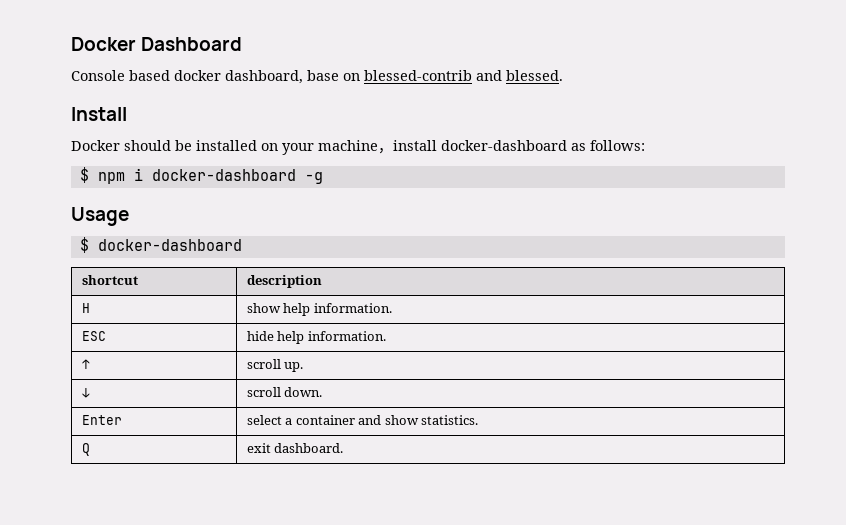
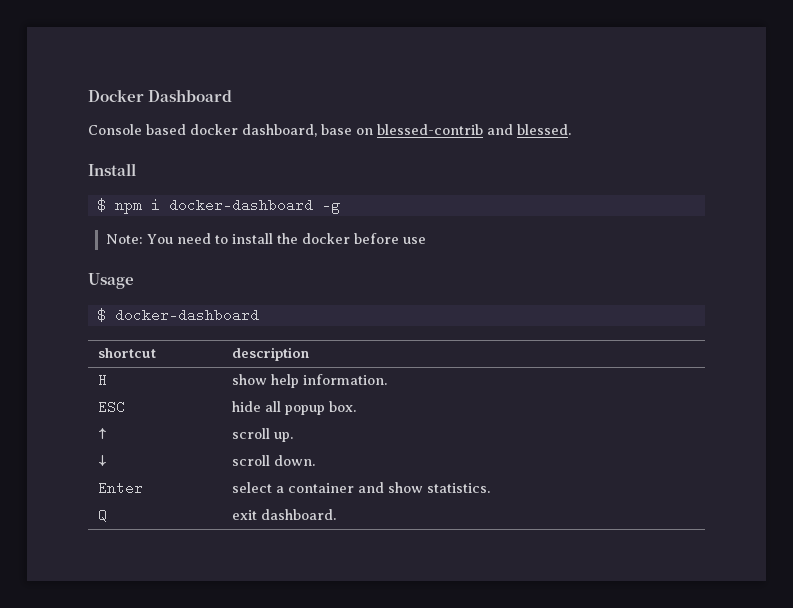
[71,140,645,155] // Docker should be installed on your machine，install docker-dashboard as follows: -> (136, 169) none
(323, 178) none -> [105,233,426,244] // Note: You need to install the docker before use
[277,331,386,344] help information. -> [265,401,357,415] all popup box.

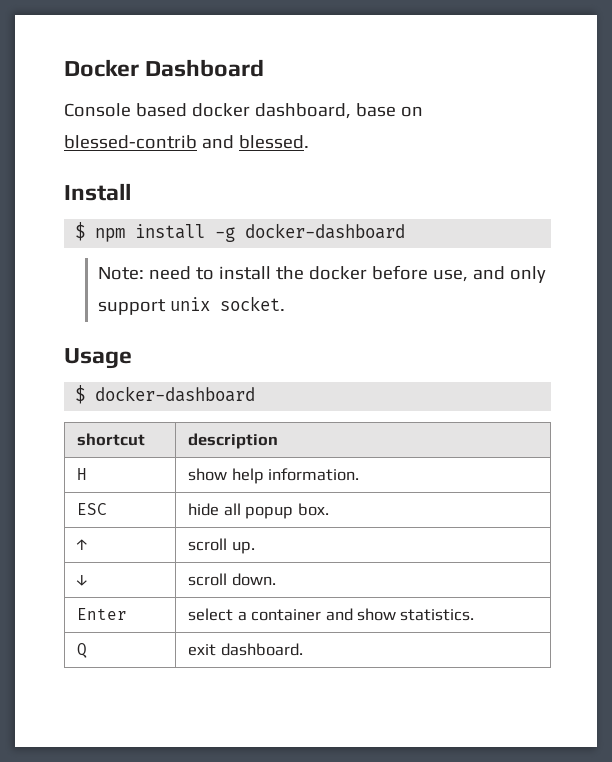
[150,198,340,214] i docker-dashboard -g -> [135,223,406,242] install -g docker-dashboard
[146,234,173,244] You -> (145, 273) none
[402,237,426,244] use -> [433,266,547,283] [98,296,286,315] use, and only support unix socket.

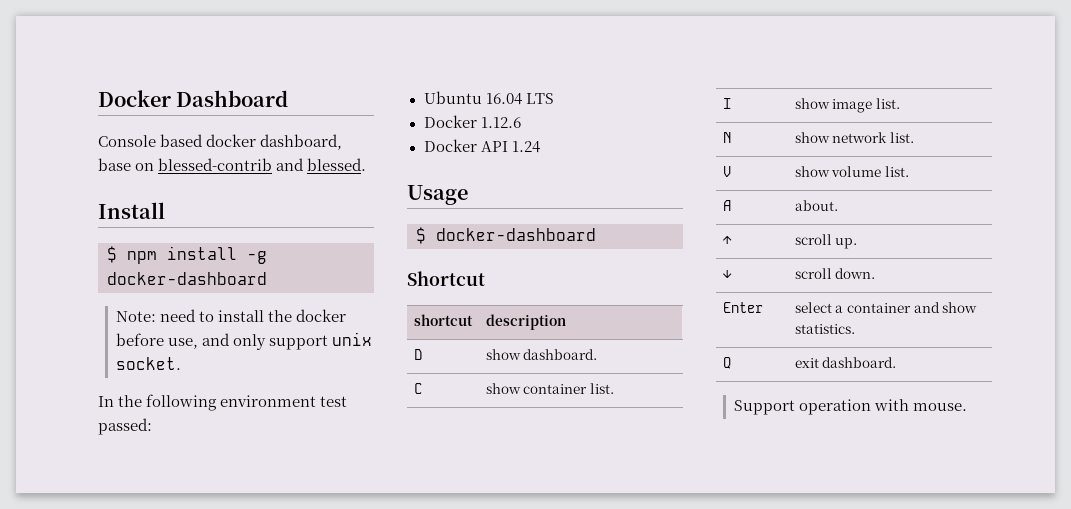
(286, 303) none -> [98,394,348,411] [98,418,152,435] [423,91,554,105] [423,115,521,128] [423,139,540,153] // In the following environment test passed: // Ubuntu 16.04 LTS // Docker 1.12.6 // Docker API 1.24
(256, 394) none -> [407,271,485,286] // Shortcut
[77,468,88,480] [188,468,360,484] [77,503,108,515] [188,503,329,519] H | show help information. // ESC | hide all popup box. -> [413,349,422,360] [485,349,598,360] [413,383,422,394] [485,383,615,394] [722,98,731,109] [794,98,901,113] [722,132,731,143] [794,132,915,143] [722,166,731,177] [794,166,910,177] [722,200,731,211] [794,200,838,211] D | show dashboard. // C | show container list. // I | show image list. // N | show network list. // V | show volume list. // A | about.
(303, 649) none -> [733,399,967,415] // Support operation with mouse.

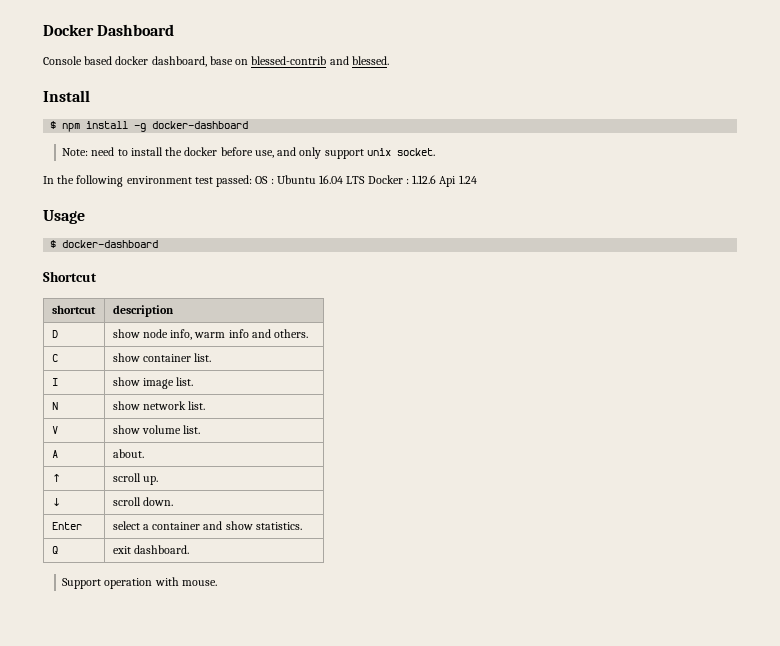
(152, 426) // -> [255,176,274,184] OS :
[423,115,477,128] // Docker -> [367,175,409,184] Docker :
[423,139,508,152] // Docker API -> [439,176,457,187] Api
[523,349,598,360] dashboard. -> [142,329,309,340] node info, warm info and others.

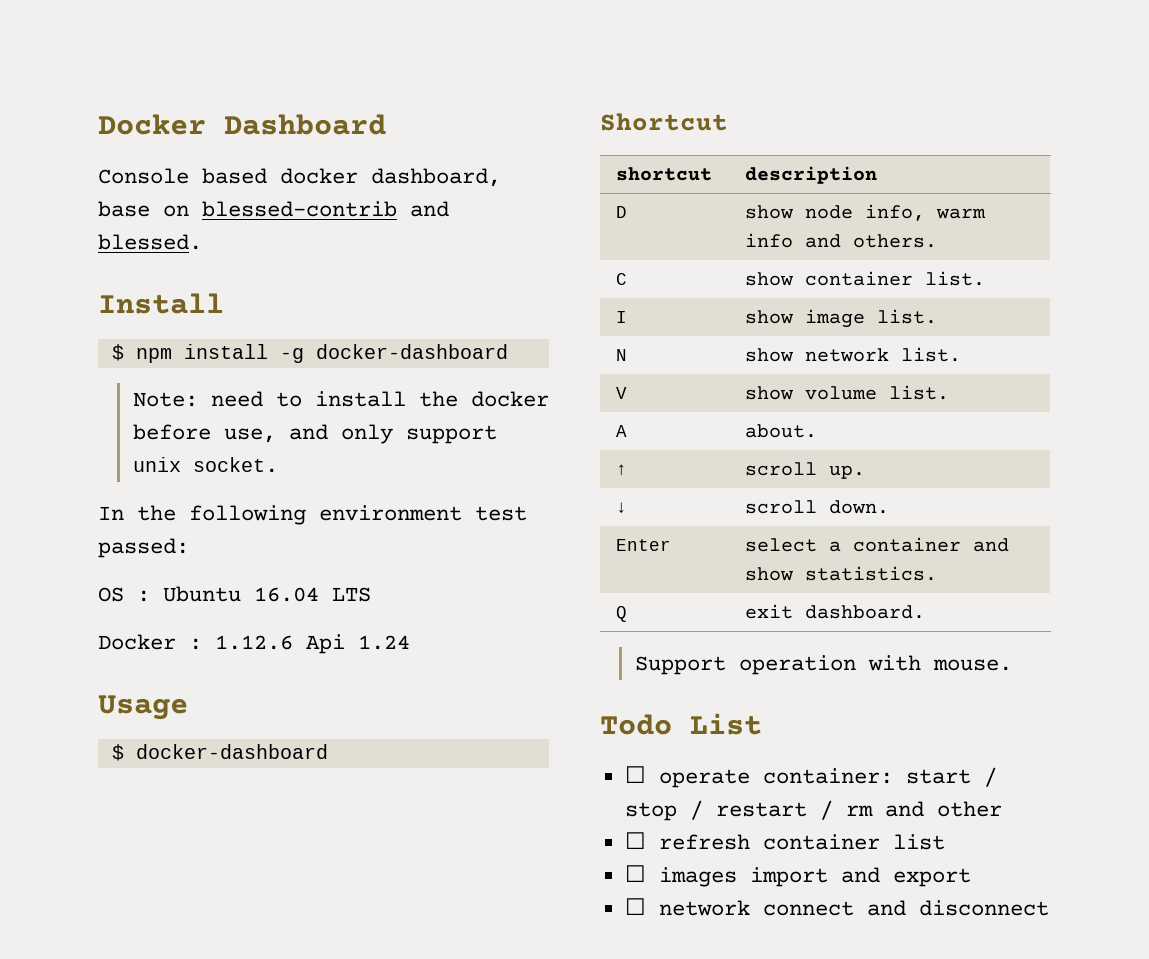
(253, 181) none -> (189, 548) //
(366, 180) none -> (371, 594) //
(217, 583) none -> [600,713,762,735] [624,766,997,788] [624,800,1002,821] [624,832,945,850] [624,865,971,887] [624,898,1049,916] // Todo List // ☐ operate container: start / stop / restart / rm and other // ☐ refresh container list // ☐ images import and export // ☐ network connect and disconnect

